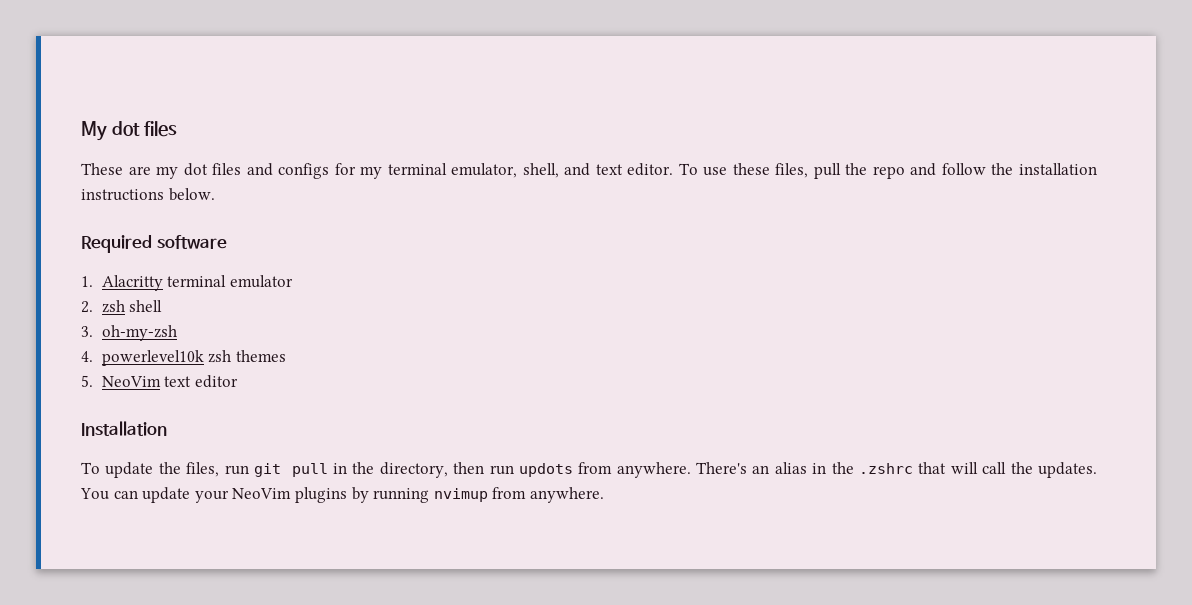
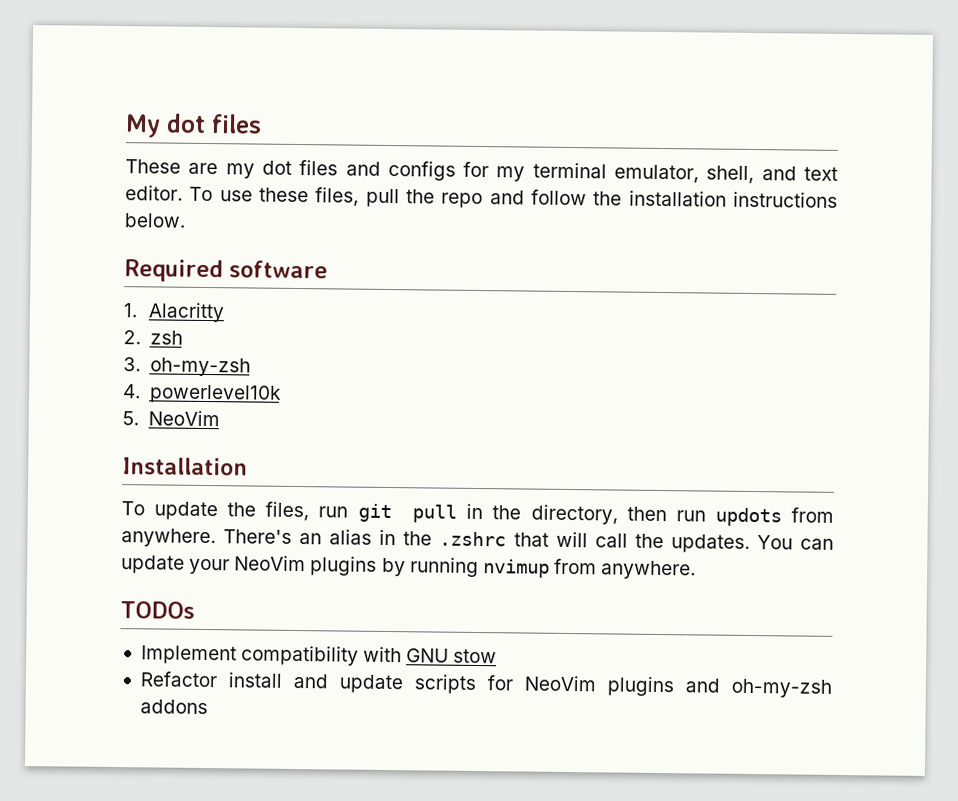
[167,275,293,288] terminal emulator -> (225, 312) none
[129,300,163,312] shell -> (183, 337) none
[208,350,286,363] zsh themes -> (282, 394) none
[164,375,238,388] text editor -> (220, 418) none
(604, 495) none -> [120,601,195,619] [140,645,498,666] [139,671,833,698] [139,699,208,715] // TODOs // Implement compatibility with GNU stow // Refactor install and update scripts for NeoVim plugins and oh-my-zsh addons

